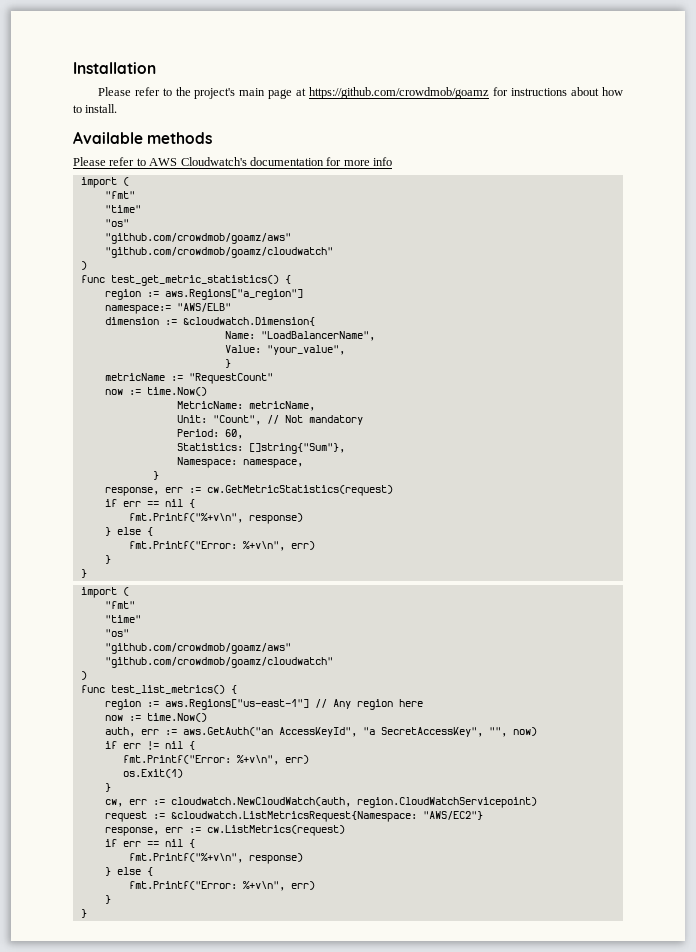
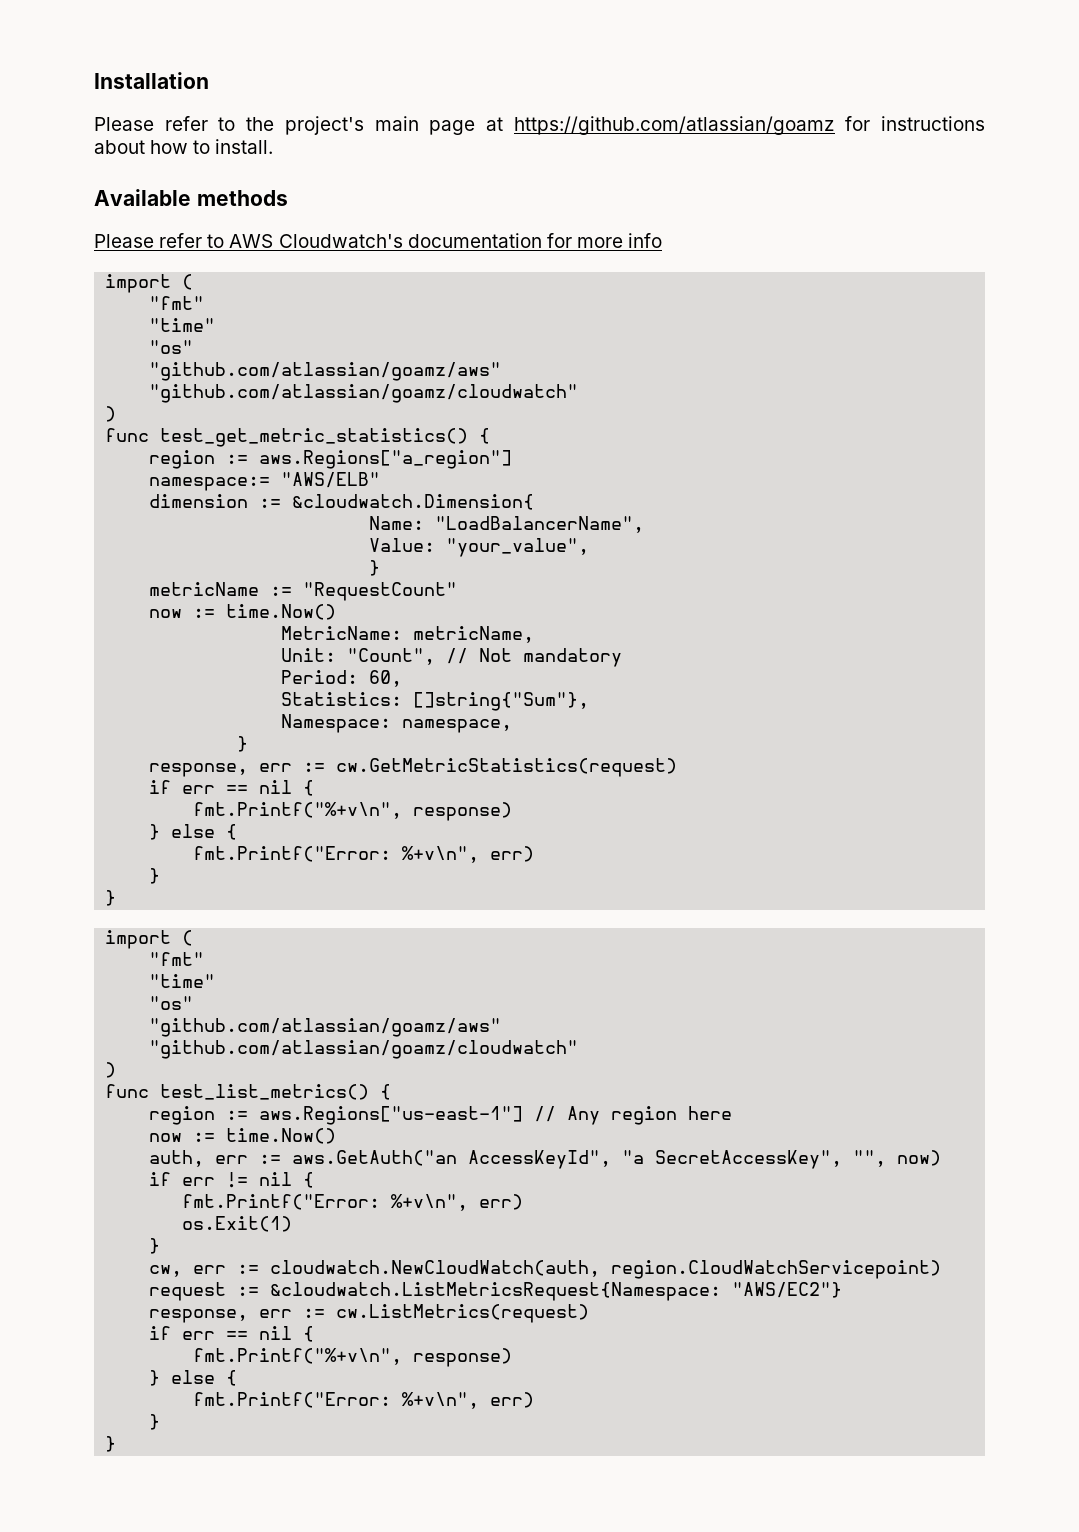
[309,87,490,99] https://github.com/crowdmob/goamz -> [513,116,835,135] https://github.com/atlassian/goamz
[104,233,291,244] [104,247,333,258] "github.com/crowdmob/goamz/aws" // "github.com/crowdmob/goamz/cloudwatch" -> [149,362,502,381] [149,384,579,403] "github.com/atlassian/goamz/aws" // "github.com/atlassian/goamz/cloudwatch"
[104,643,291,654] [104,657,333,668] "github.com/crowdmob/goamz/aws" // "github.com/crowdmob/goamz/cloudwatch" -> [149,1018,502,1037] [149,1040,579,1059] "github.com/atlassian/goamz/aws" // "github.com/atlassian/goamz/cloudwatch"

